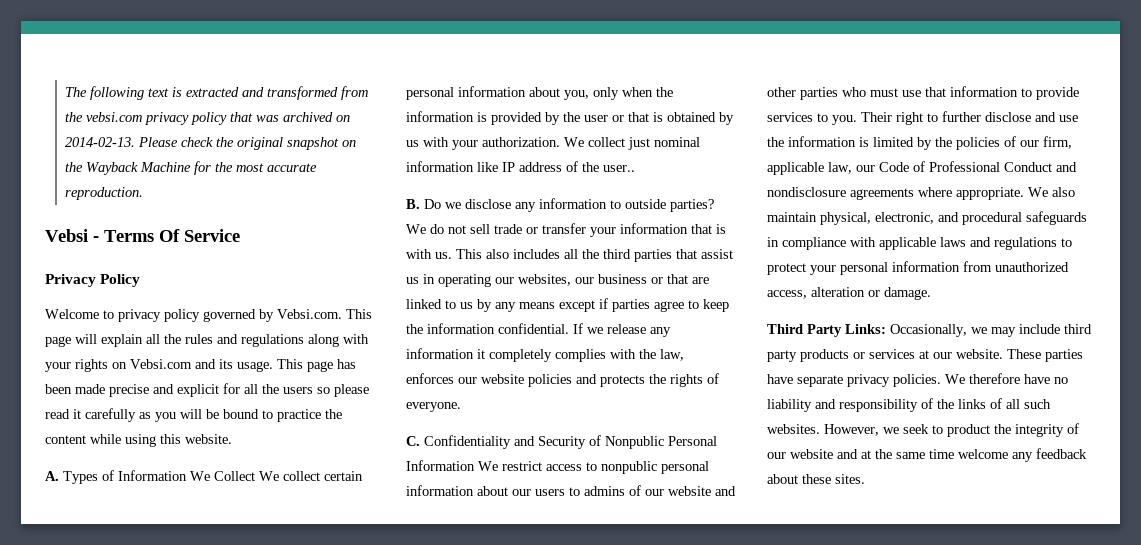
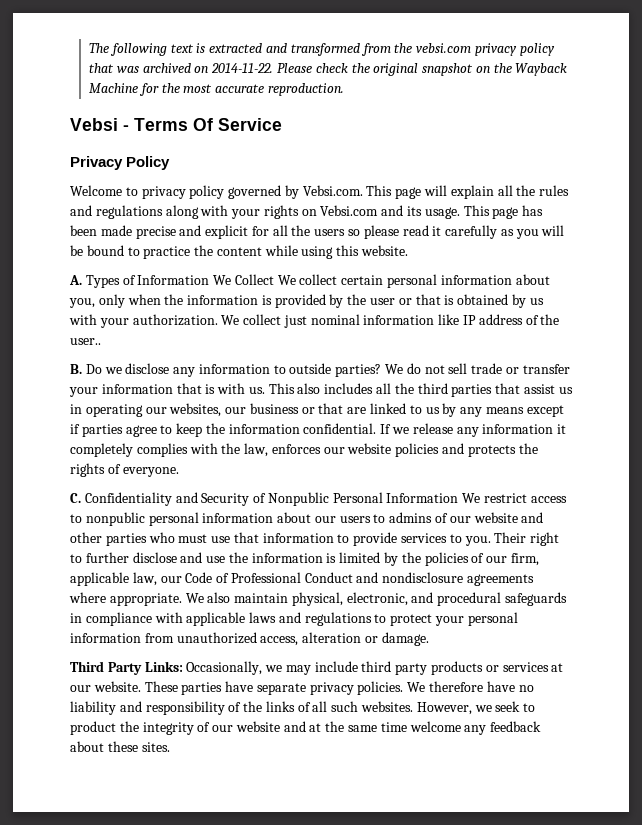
[64,137,135,147] 2014-02-13. -> [211,63,274,73] 2014-11-22.

